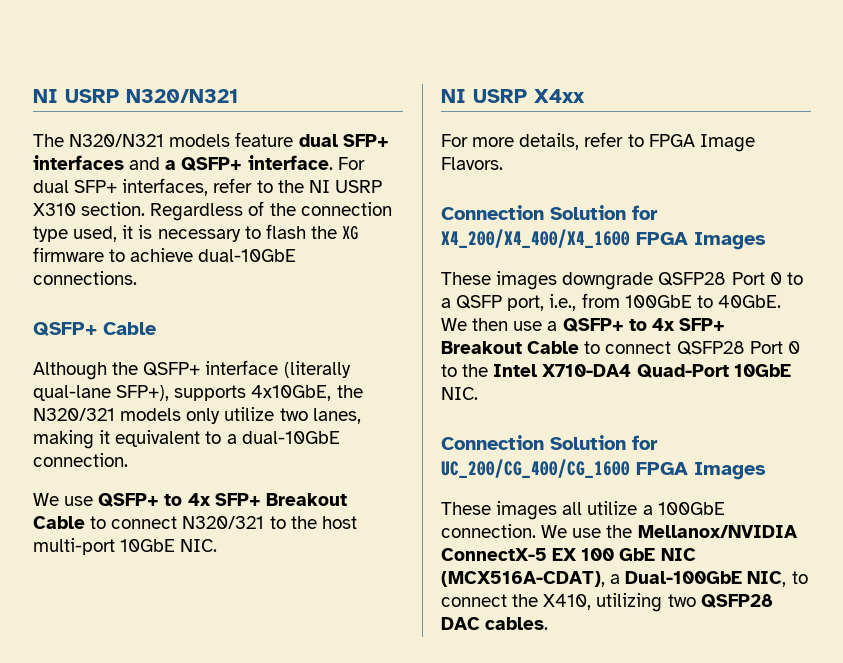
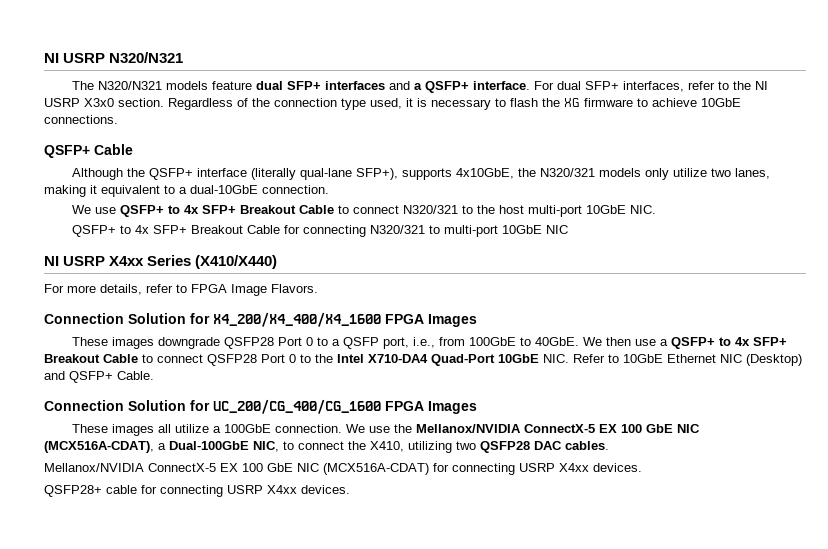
[33,203,76,216] X310 -> [84,98,114,107] X3x0
[198,249,297,262] dual-10GbE -> [701,98,741,107] 10GbE
(218, 545) none -> [71,225,568,237] // QSFP+ to 4x SFP+ Breakout Cable for connecting N320/321 to multi-port 10GbE NIC
(585, 96) none -> [147,255,278,269] Series (X410/X440)
(478, 393) none -> [573,354,802,366] [44,371,154,383] Refer to 10GbE Ethernet NIC (Desktop) and QSFP+ Cable.
(549, 623) none -> [44,463,642,475] [44,485,350,497] // Mellanox/NVIDIA ConnectX-5 EX 100 GbE NIC (MCX516A-CDAT) for connecting USRP X4xx devices. // QSFP28+ cable for connecting USRP X4xx devices.

